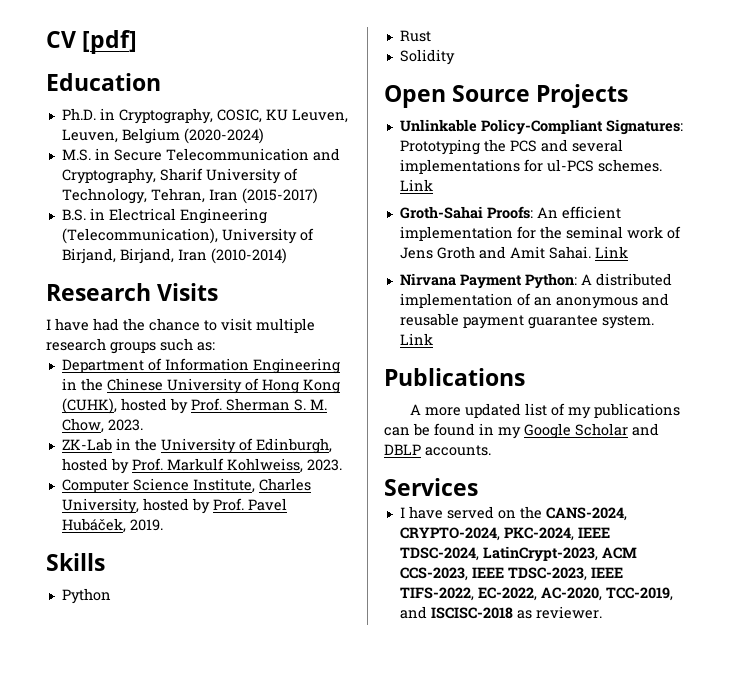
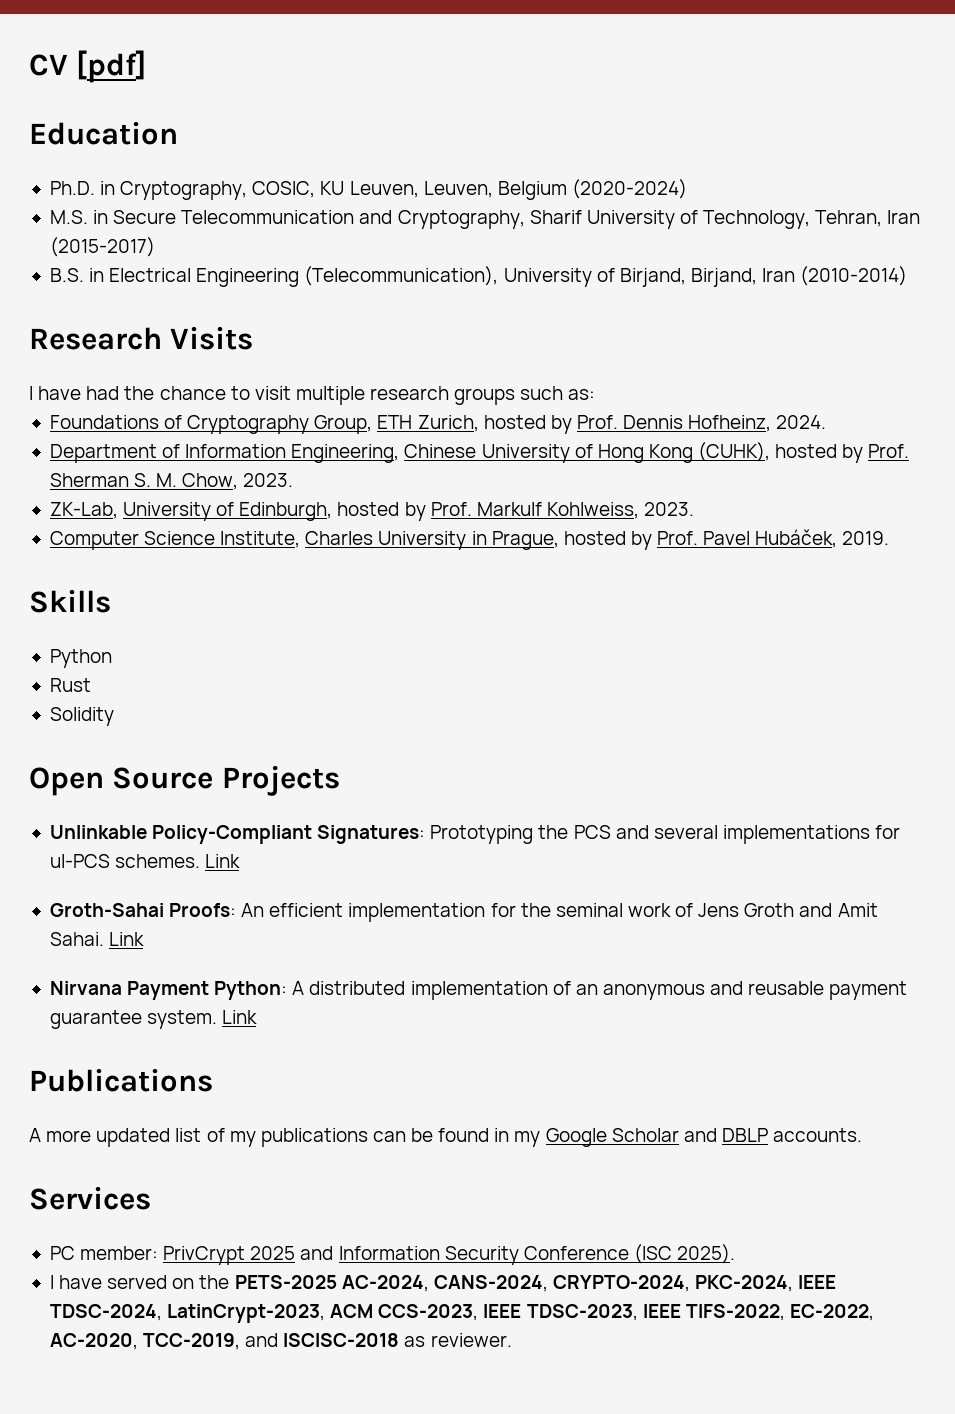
(215, 346) none -> [49,415,827,434] // Foundations of Cryptography Group, ETH Zurich, hosted by Prof. Dennis Hofheinz, 2024.
[252,358,340,374] [61,378,103,391] Engineering in the -> [291,444,400,463] Engineering,
[61,438,157,451] ZK-Lab in the -> [49,502,118,519] ZK-Lab,
[61,498,139,514] University, -> [378,531,559,550] University in Prague,
(478, 487) none -> [49,1244,736,1265] // PC member: PrivCrypt 2025 and Information Security Conference (ISC 2025).
(542, 512) none -> [234,1275,429,1292] PETS-2025 AC-2024,

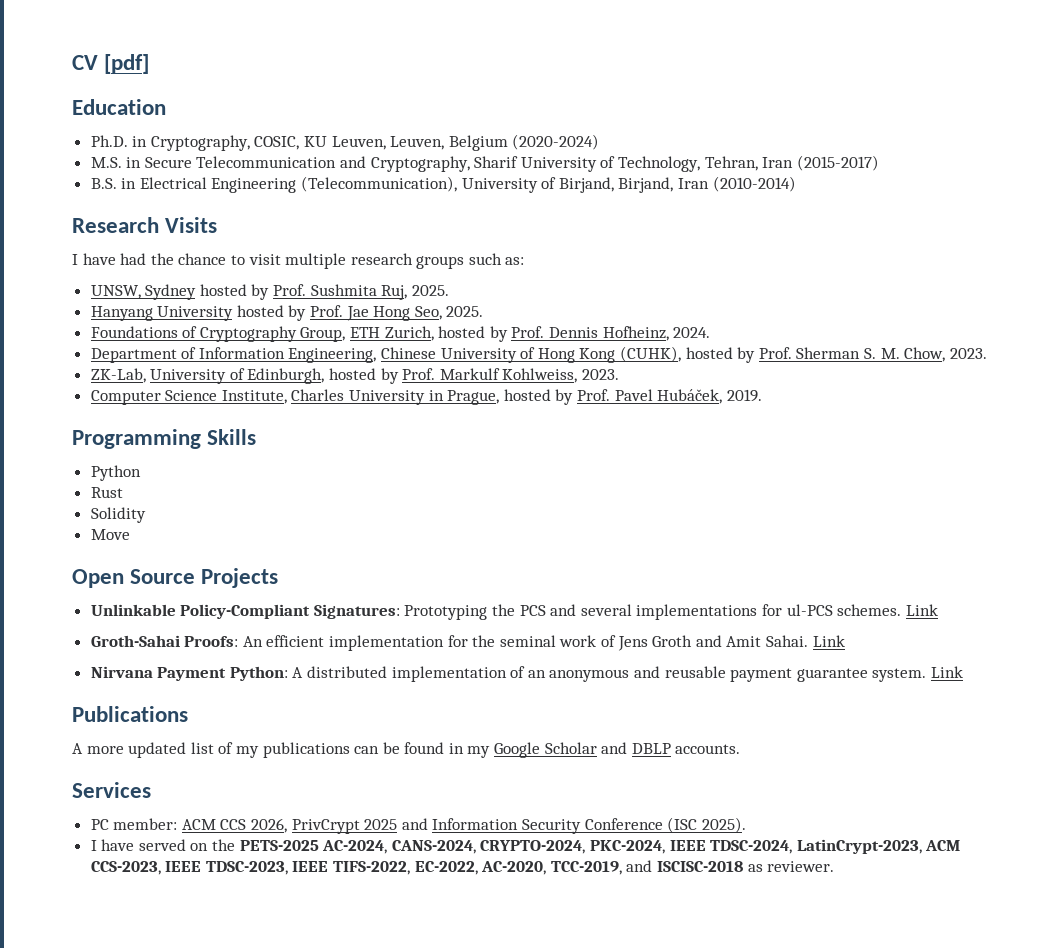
(596, 394) none -> [90,284,449,300] [90,305,484,321] // UNSW, Sydney hosted by Prof. Sushmita Ruj, 2025. // Hanyang University hosted by Prof. Jae Hong Seo, 2025.
(890, 538) none -> [72,429,201,449] Programming
(114, 716) none -> [90,529,130,540] // Move
(159, 1253) none -> [181,818,288,833] ACM CCS 2026,

